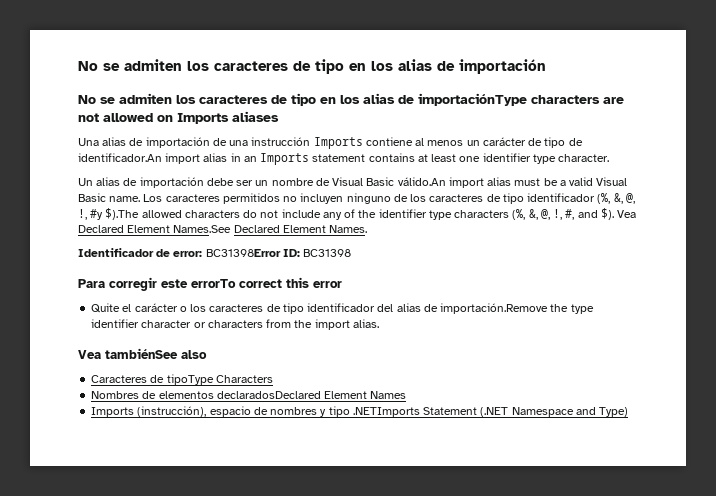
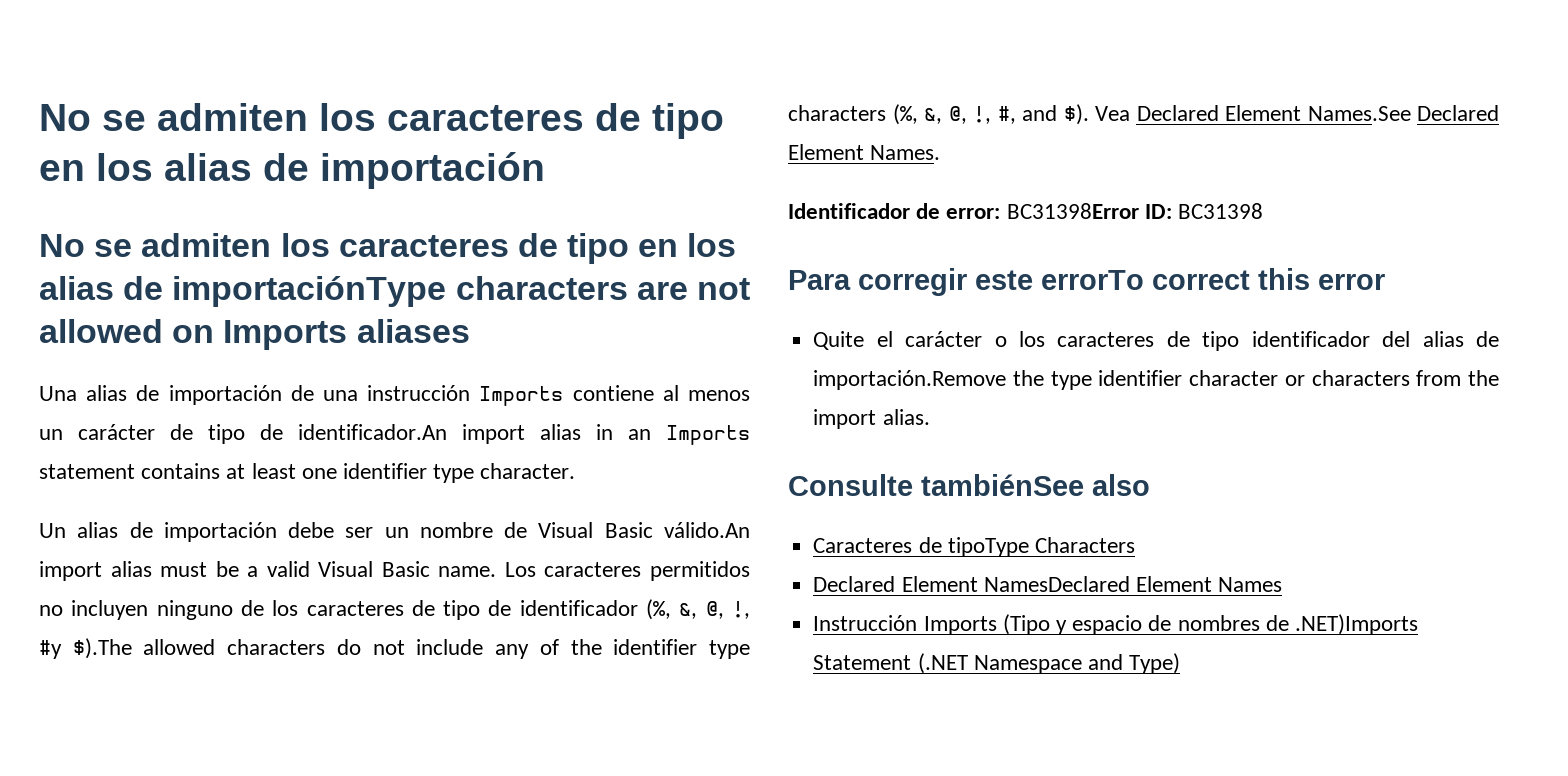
(524, 198) none -> [488,600,512,616] de
[78,350,101,359] Vea -> [788,474,913,496] Consulte
[91,391,407,399] [91,406,420,417] Nombres de elementos declaradosDeclared Element Names // Imports (instrucción), espacio de nombres y tipo .NETImports -> [813,576,1283,592] [813,614,1418,635] Declared Element NamesDeclared Element Names // Instrucción Imports (Tipo y espacio de nombres de .NET)Imports

